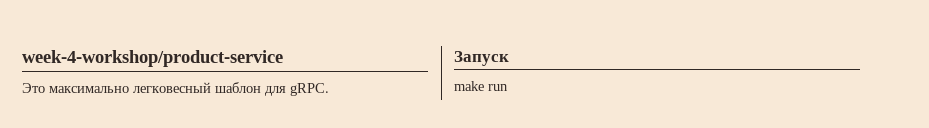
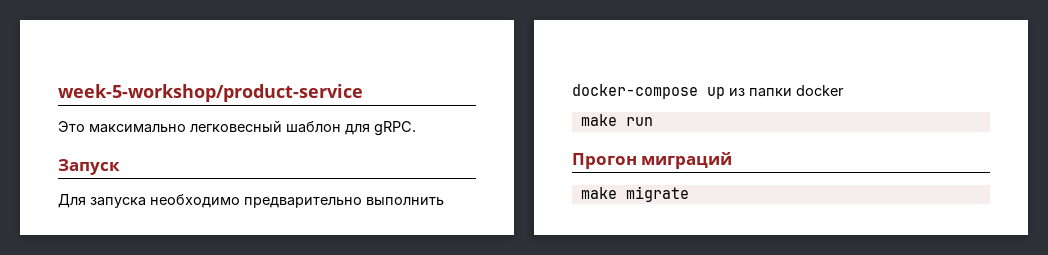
[22,50,283,67] week-4-workshop/product-service -> [58,84,363,102] week-5-workshop/product-service
[454,81,508,91] make run -> [58,194,444,208] [572,84,844,99] [580,114,653,126] [572,152,733,169] [580,186,689,202] Для запуска необходимо предварительно выполнить docker-compose up из папки docker // make run // Прогон миграций // make migrate

